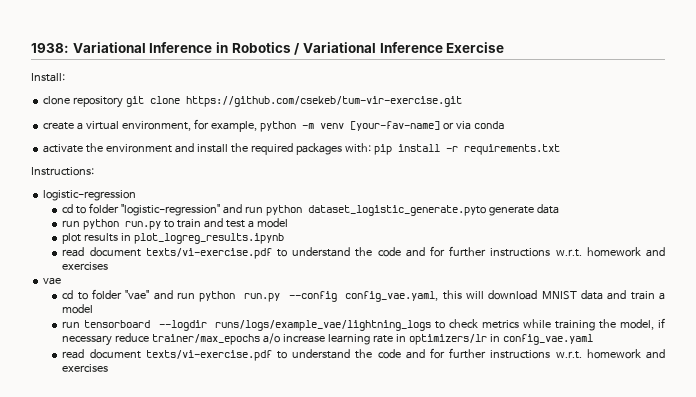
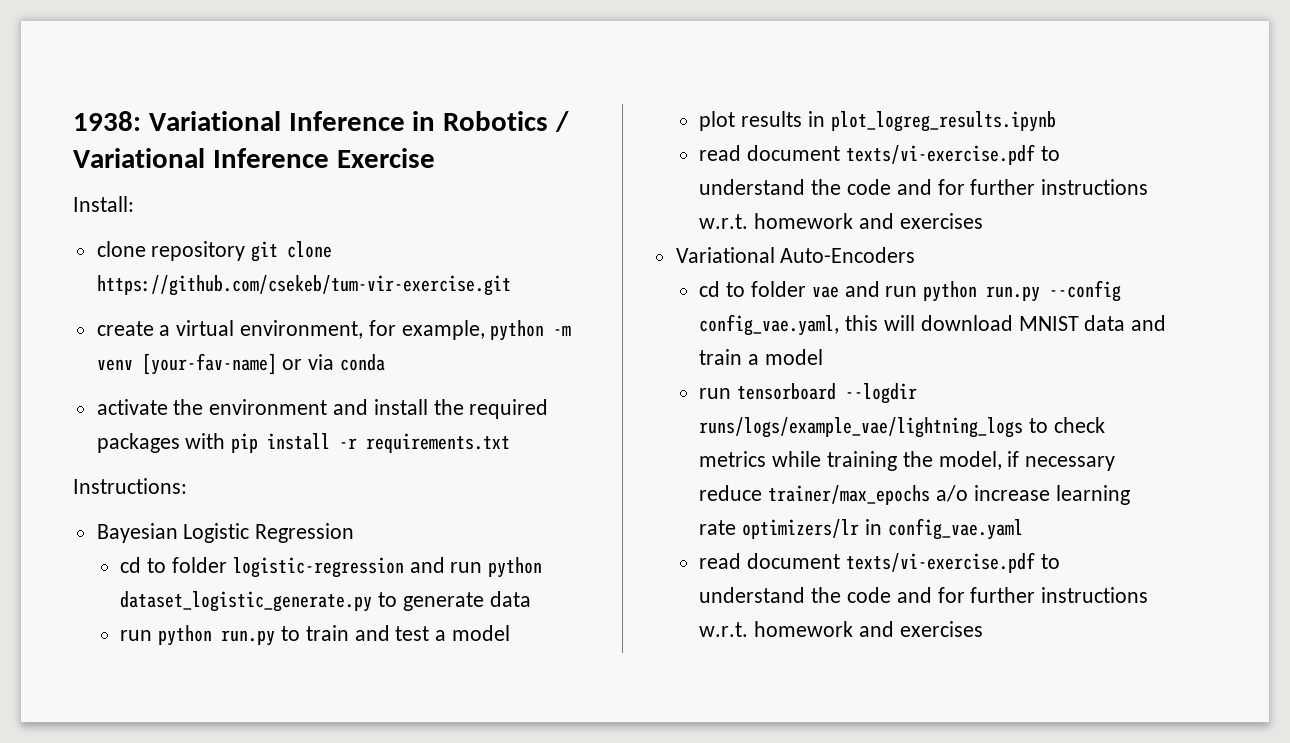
[344,143,371,153] with: -> [185,433,226,449] with
[43,190,137,201] [62,203,487,216] logistic-regression // cd to folder "logistic-regression" and run python dataset_logistic_generate.pyto -> [96,523,355,543] [120,557,543,578] [120,591,398,612] Bayesian Logistic Regression // cd to folder logistic-regression and run python dataset_logistic_generate.py to
[43,277,62,285] [62,289,150,300] vae // cd to folder "vae" -> [675,247,916,263] [699,281,839,298] Variational Auto-Encoders // cd to folder vae
[396,334,407,342] in -> (737, 527) none

